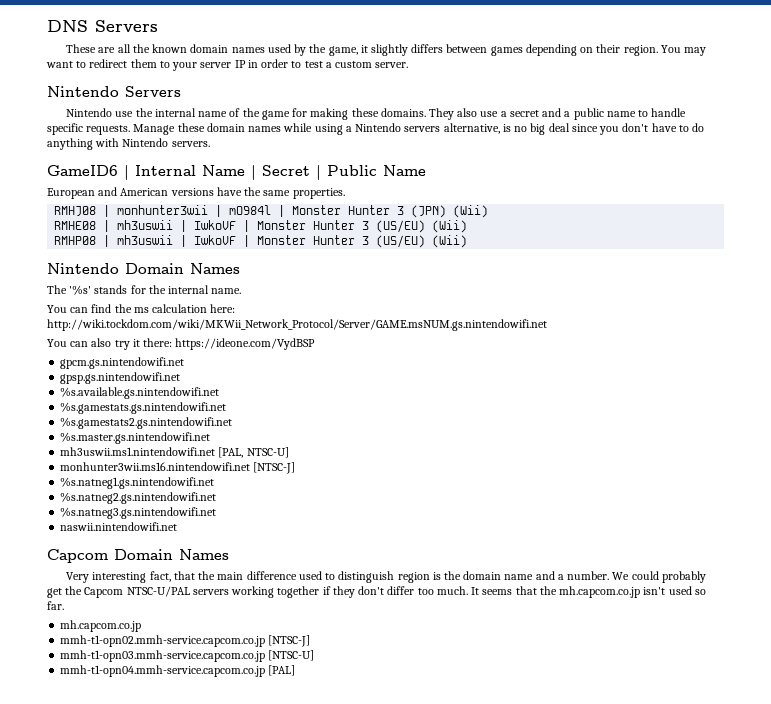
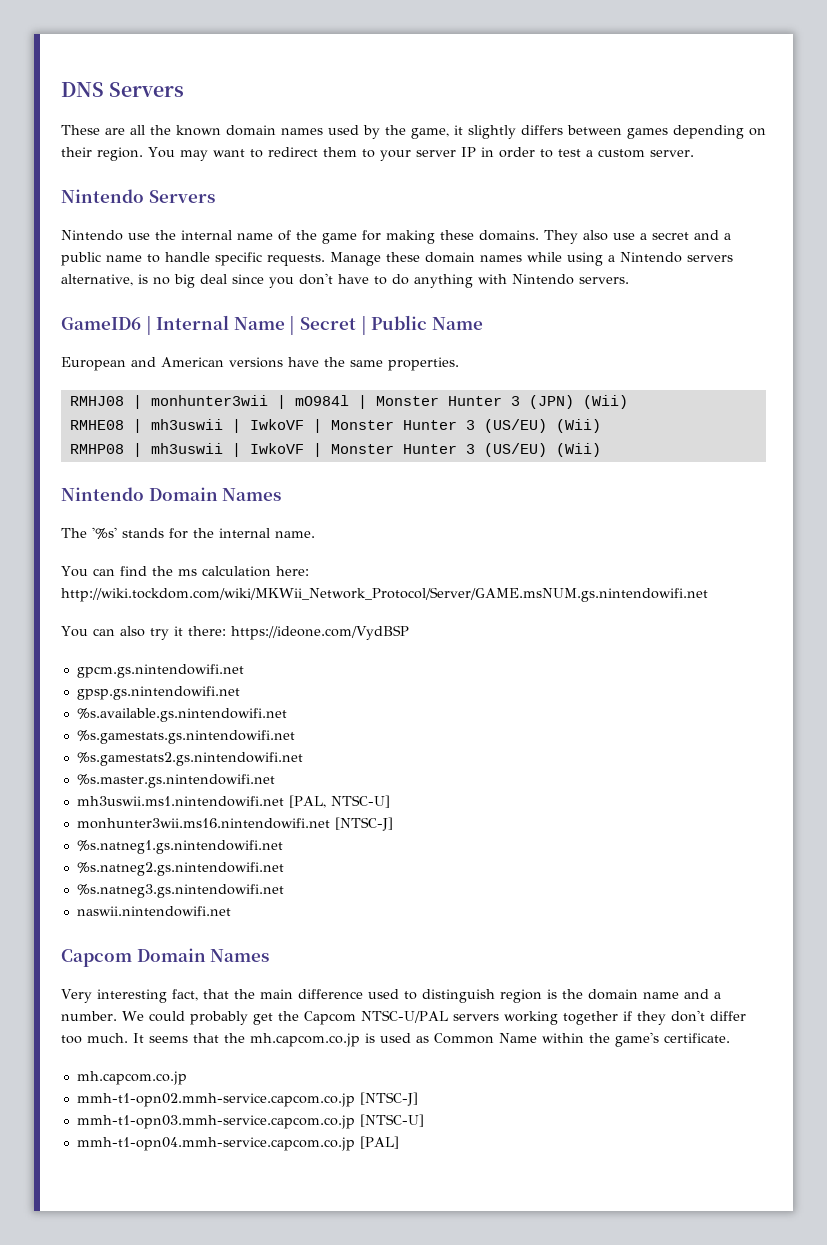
[643,586,706,595] [47,601,64,610] isn't used so far. -> [365,1032,730,1047] is used as Common Name within the game's certificate.

